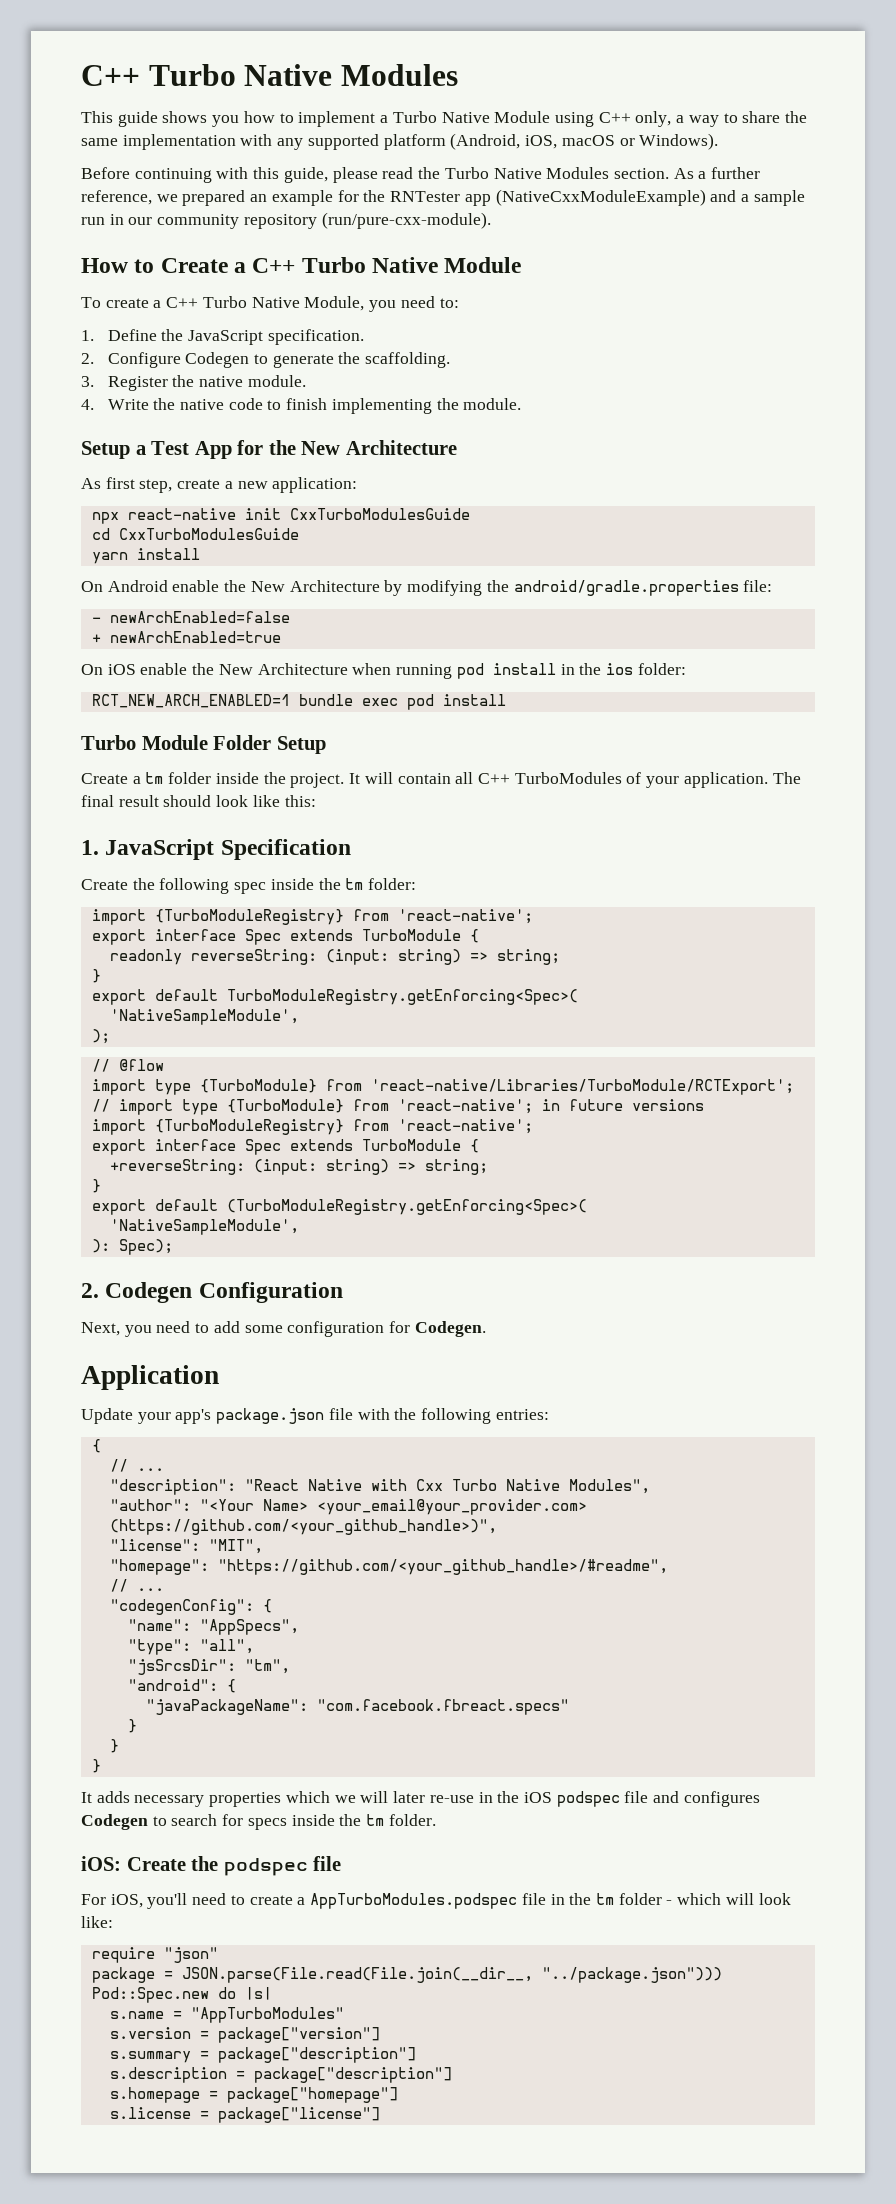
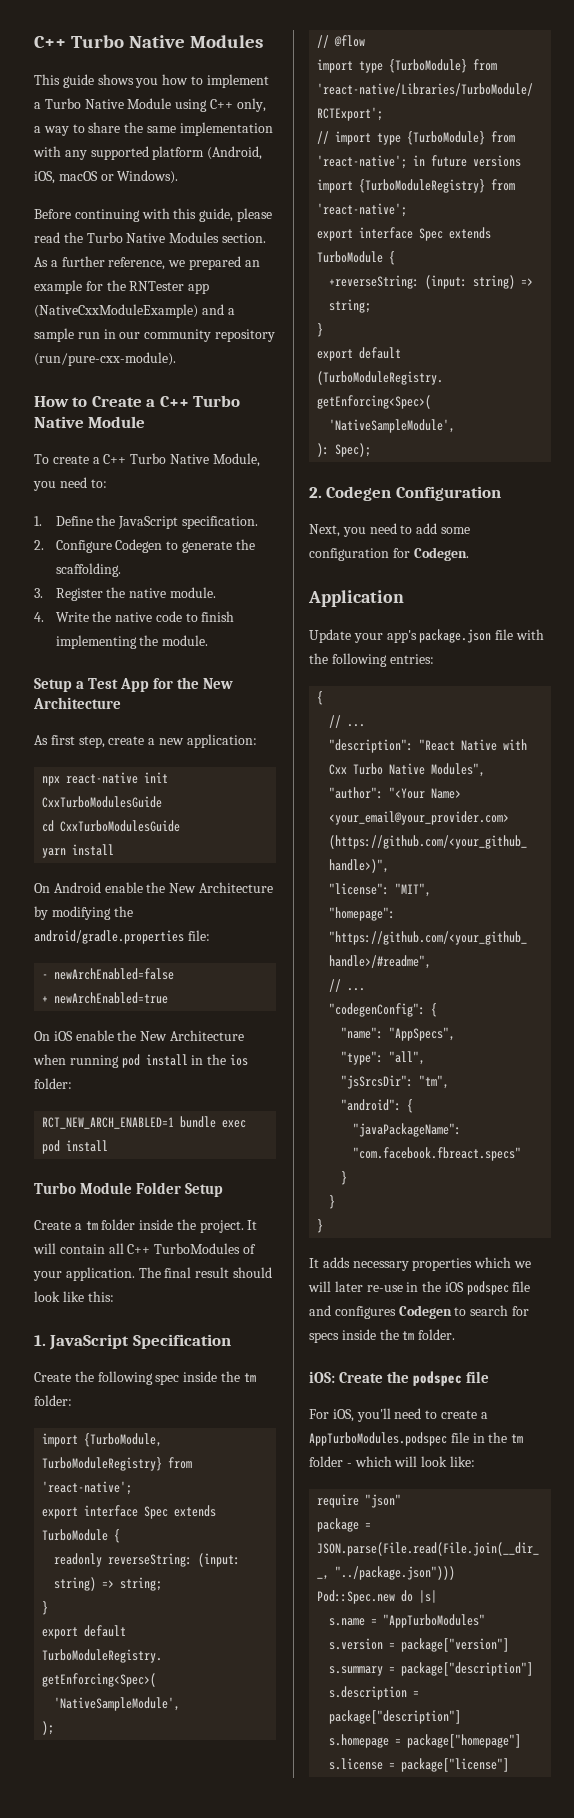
[154,909,344,925] {TurboModuleRegistry} -> [84,1433,163,1447] [42,1457,163,1471] {TurboModule, TurboModuleRegistry}

